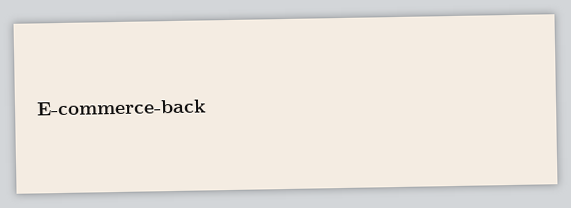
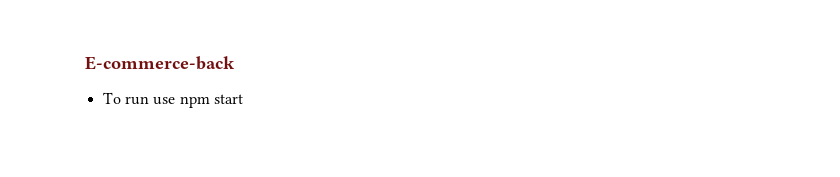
(207, 107) none -> [102,92,243,108] // To run use npm start

